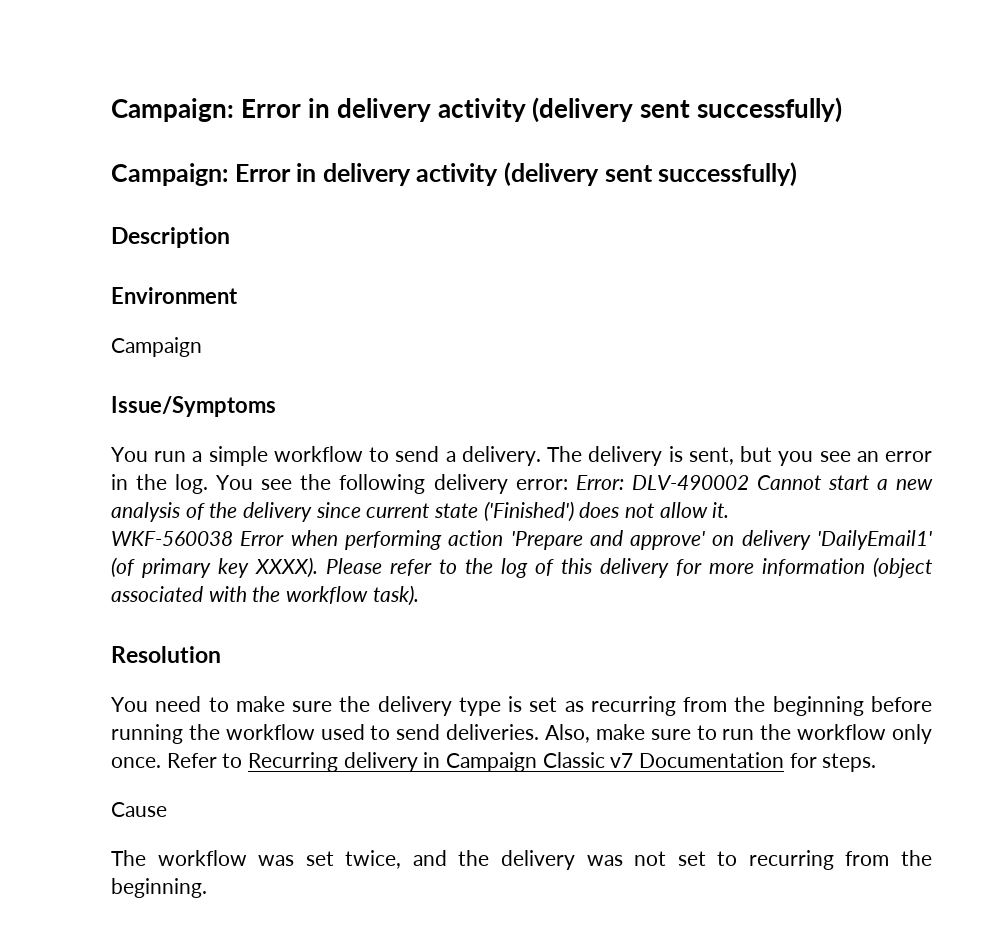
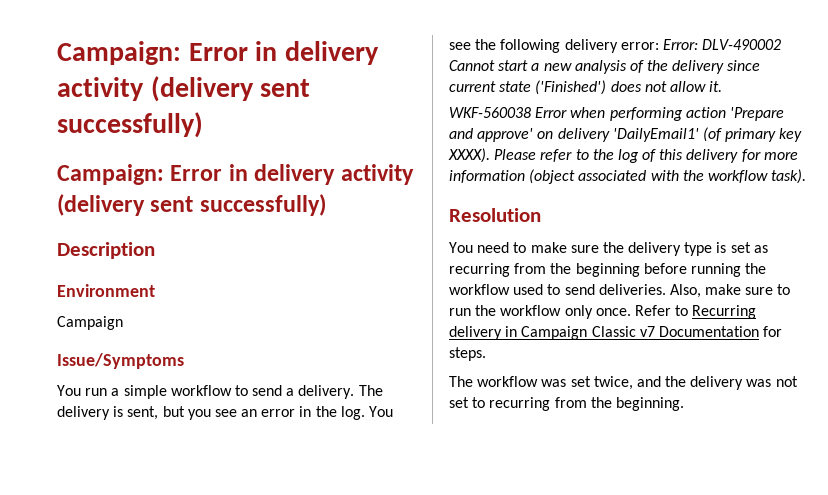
[111,802,167,817] // Cause -> (486, 354) none

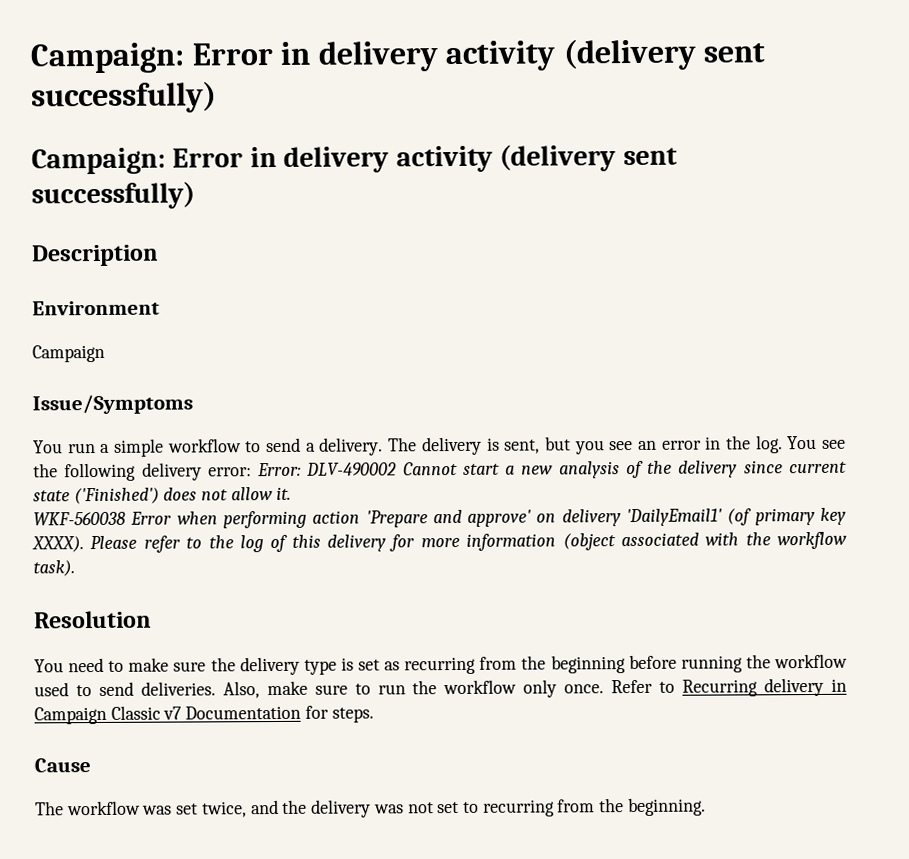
(486, 354) none -> [34,758,91,773] // Cause

